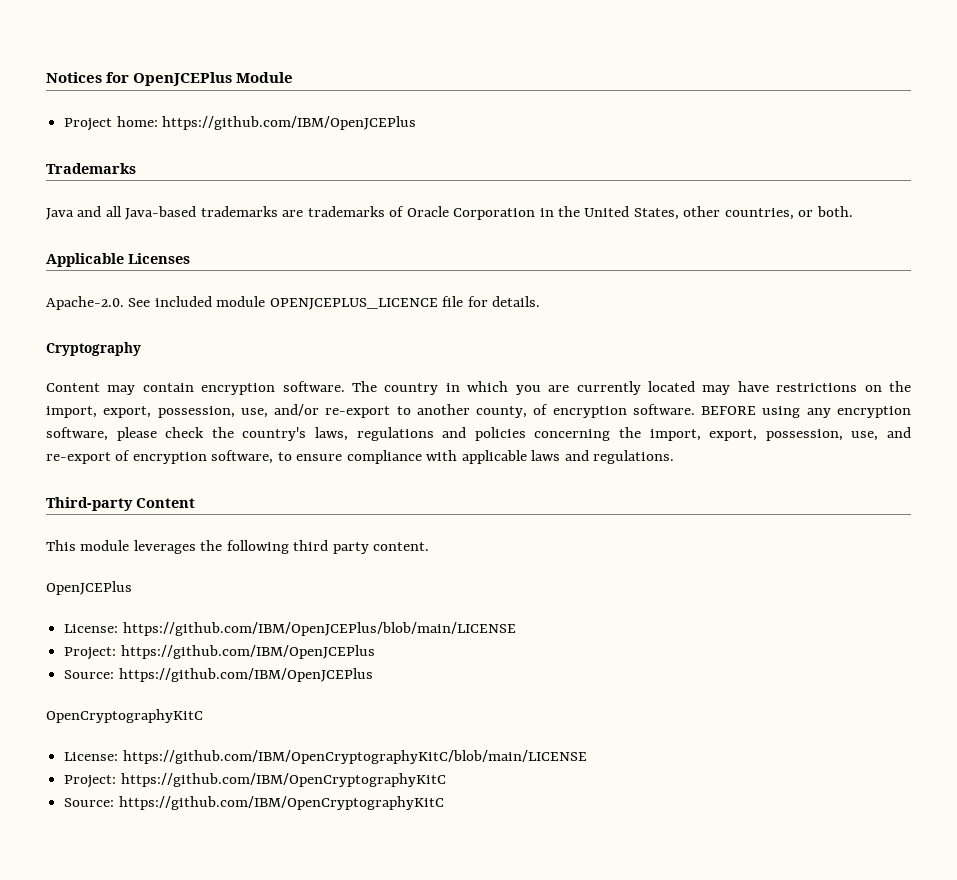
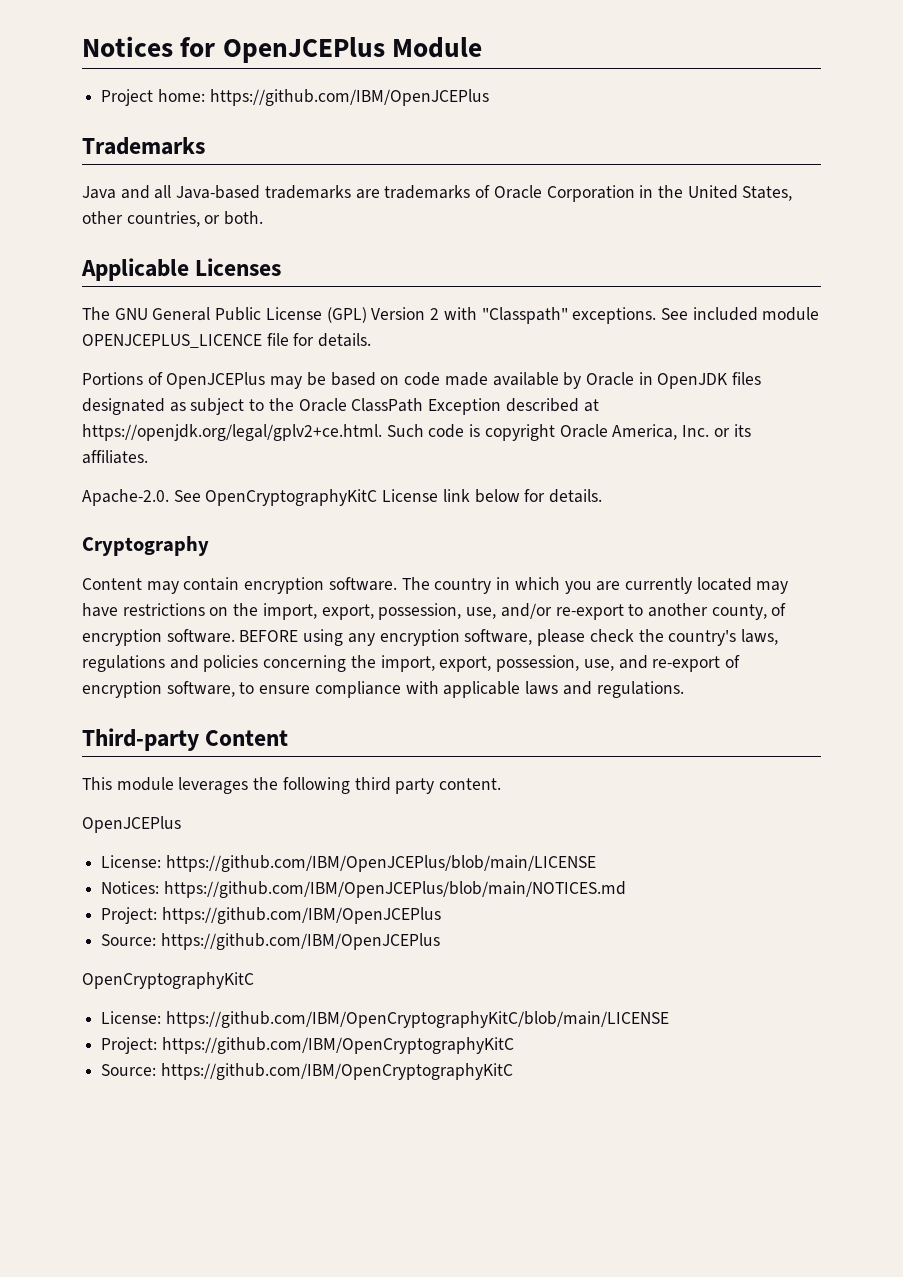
[46,296,124,310] Apache-2.0. -> [82,307,657,324] The GNU General Public License (GPL) Version 2 with "Classpath" exceptions.
(541, 301) none -> [82,372,762,389] [82,398,599,415] [82,424,751,441] [82,450,148,464] [82,489,603,506] // Portions of OpenJCEPlus may be based on code made available by Oracle in OpenJDK files designated as subject to the Oracle ClassPath Exception described at https://openjdk.org/legal/gplv2+ce.html. Such code is copyright Oracle America, Inc. or its affiliates. // Apache-2.0. See OpenCryptographyKitC License link below for details.
(516, 629) none -> [101,881,626,898] // Notices: https://github.com/IBM/OpenJCEPlus/blob/main/NOTICES.md

